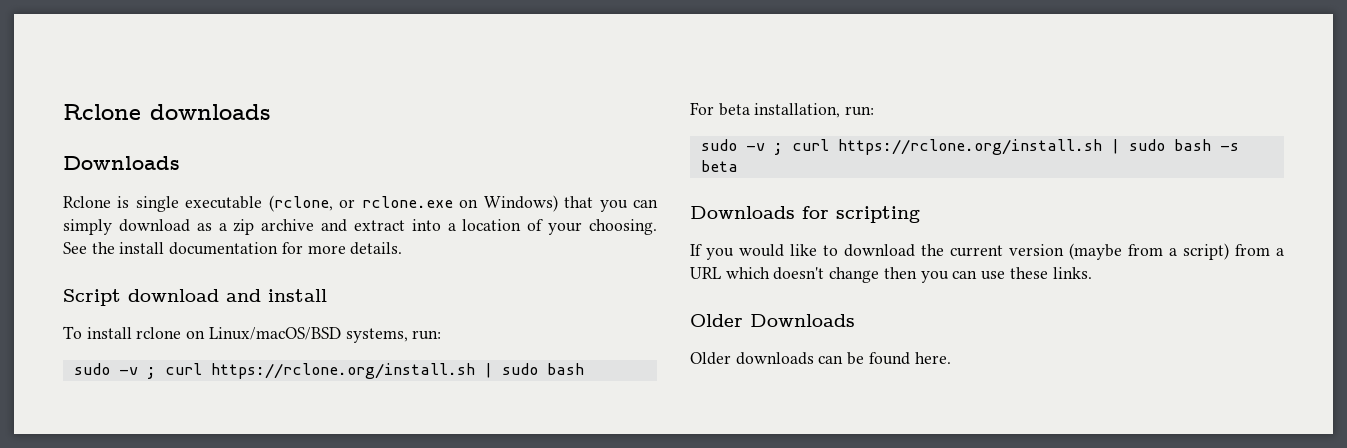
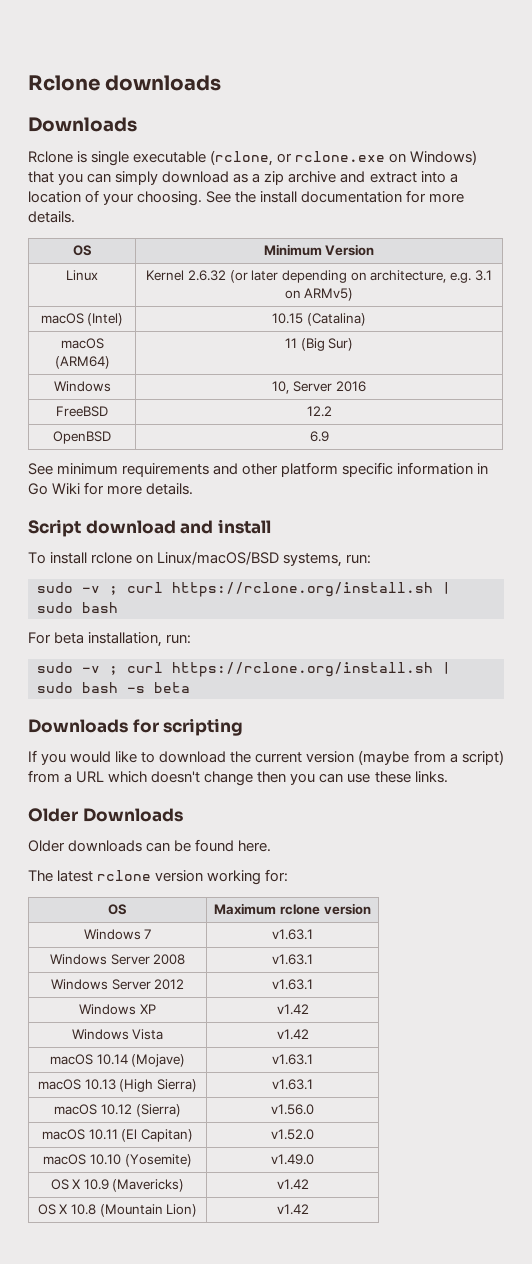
(403, 248) none -> [72,245,92,256] [263,244,375,256] [66,270,98,281] [146,270,492,283] [284,288,354,301] [40,313,124,326] [272,313,366,326] [60,338,104,349] [54,356,110,369] [284,338,354,351] [53,381,111,392] [272,381,366,394] [56,406,108,417] [306,406,332,417] [53,431,111,444] [309,431,329,442] [28,462,489,477] [28,482,194,495] // OS | Minimum Version // Linux | Kernel 2.6.32 (or later depending on architecture, e.g. 3.1 on ARMv5) // macOS (Intel) | 10.15 (Catalina) // macOS (ARM64) | 11 (Big Sur) // Windows | 10, Server 2016 // FreeBSD | 12.2 // OpenBSD | 6.9 // See minimum requirements and other platform specific information in Go Wiki for more details.
(951, 358) none -> [28,869,289,885] [108,904,127,915] [214,903,371,915] [83,929,152,940] [272,929,313,940] [49,954,186,965] [272,954,313,965] [50,979,185,990] [272,979,313,990] [79,1004,156,1015] [276,1004,309,1015] [71,1029,164,1040] [276,1029,309,1040] [49,1054,186,1067] [272,1054,313,1065] [38,1079,197,1092] [272,1079,313,1090] [54,1104,181,1117] [271,1104,314,1115] [42,1129,193,1142] [271,1129,314,1140] [43,1154,192,1167] [271,1154,314,1165] [50,1179,185,1192] [276,1179,309,1190] [37,1204,198,1217] [276,1204,309,1215] // The latest rclone version working for: // OS | Maximum rclone version // Windows 7 | v1.63.1 // Windows Server 2008 | v1.63.1 // Windows Server 2012 | v1.63.1 // Windows XP | v1.42 // Windows Vista | v1.42 // macOS 10.14 (Mojave) | v1.63.1 // macOS 10.13 (High Sierra) | v1.63.1 // macOS 10.12 (Sierra) | v1.56.0 // macOS 10.11 (El Capitan) | v1.52.0 // macOS 10.10 (Yosemite) | v1.49.0 // OS X 10.9 (Mavericks) | v1.42 // OS X 10.8 (Mountain Lion) | v1.42

